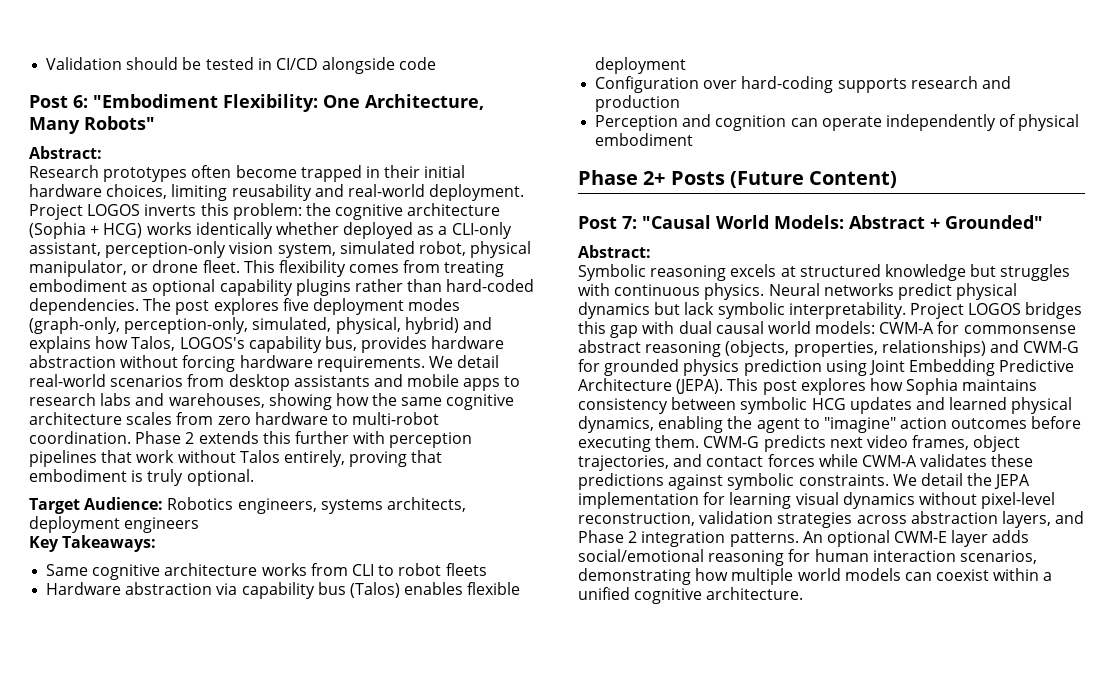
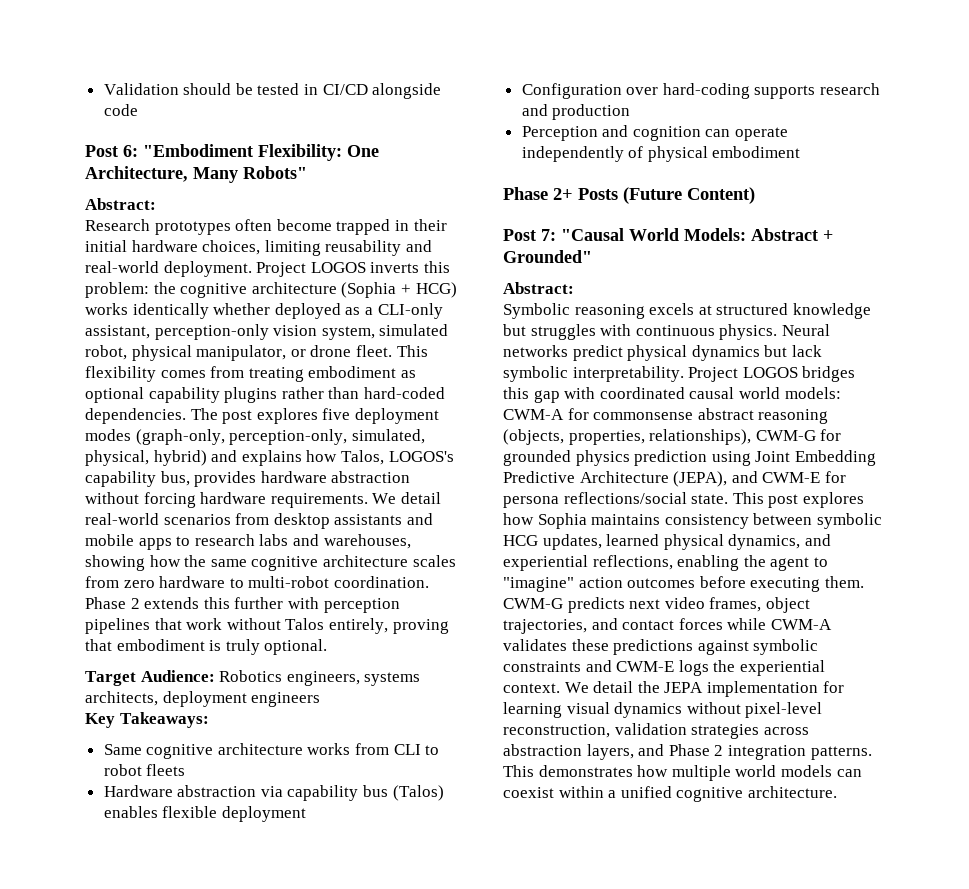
[678,321,712,334] dual -> [599,387,685,399] coordinated
[881,340,1019,357] relationships) and -> [649,429,752,445] relationships),
[676,379,724,394] (JEPA). -> [673,471,846,487] [503,492,729,508] (JEPA), and CWM-E for persona reflections/social state.
[849,397,945,414] updates and -> [542,534,602,550] updates,
(654, 424) none -> [804,534,831,546] [503,555,673,571] and experiential reflections,
[798,474,889,486] constraints. -> [503,660,825,676] [503,683,560,693] constraints and CWM-E logs the experiential context.
[802,530,1030,547] [578,549,1037,566] [578,568,691,585] An optional CWM-E layer adds social/emotional reasoning for human interaction scenarios, demonstrating -> [503,765,633,777] This demonstrates

